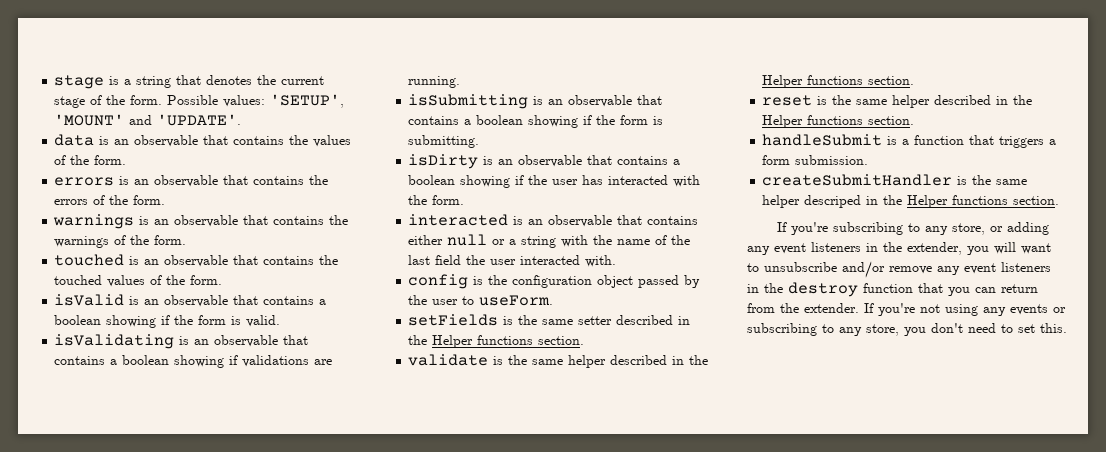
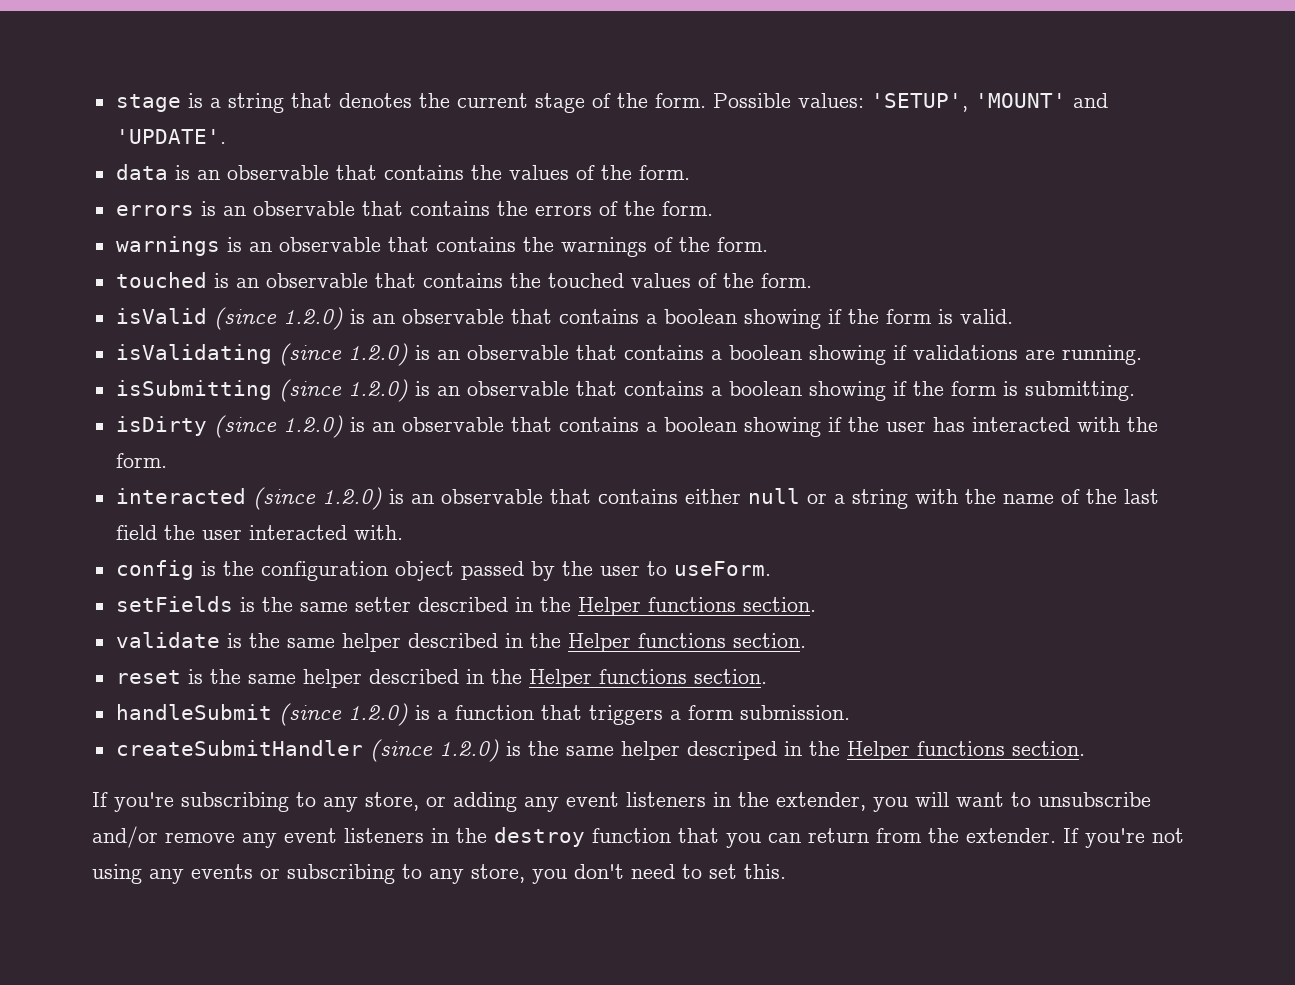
(125, 300) none -> [213,307,343,330] (since 1.2.0)
(175, 341) none -> [278,343,408,366] (since 1.2.0)
(529, 101) none -> [278,379,408,402] (since 1.2.0)
(479, 161) none -> [213,415,343,438] (since 1.2.0)
(509, 220) none -> [252,487,382,510] (since 1.2.0)
(883, 140) none -> [278,703,408,726] (since 1.2.0)
(953, 180) none -> [369,739,499,762] (since 1.2.0)

